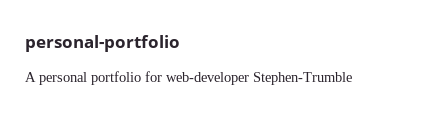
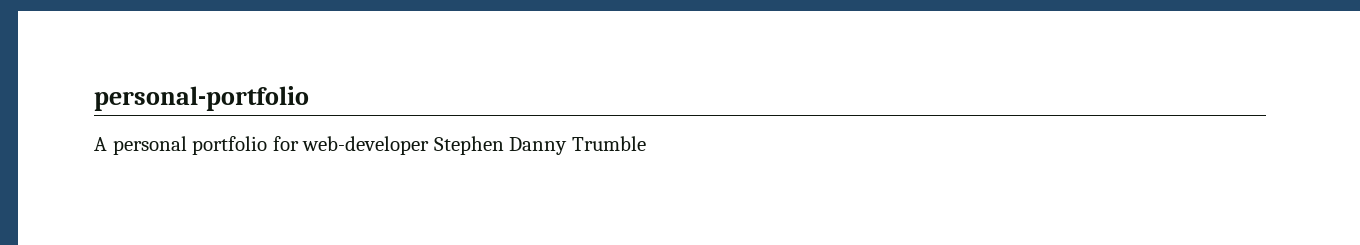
[253,72,352,85] Stephen-Trumble -> [433,136,646,155] Stephen Danny Trumble

